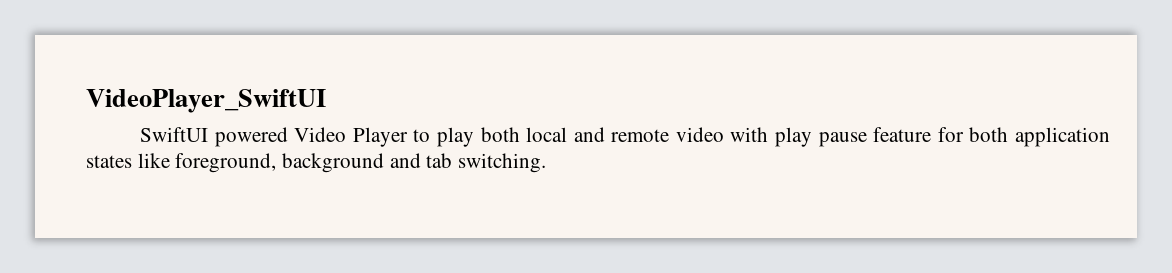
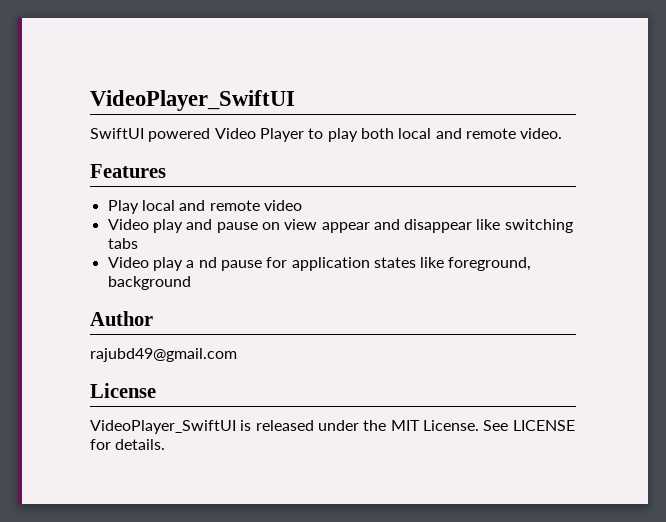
[675,127,1009,147] video with play pause feature for both -> [520,128,563,139] [90,164,166,178] [107,200,302,214] [107,219,573,233] [107,238,138,249] [107,257,288,271] video. // Features // Play local and remote video // Video play and pause on view appear and disappear like switching tabs // Video play a nd pause for
[389,153,547,173] and tab switching. -> [90,311,153,326] [90,348,237,362] [90,383,156,398] [90,420,575,434] [90,439,166,450] // Author // rajubd49@gmail.com // License // VideoPlayer_SwiftUI is released under the MIT License. See LICENSE for details.

